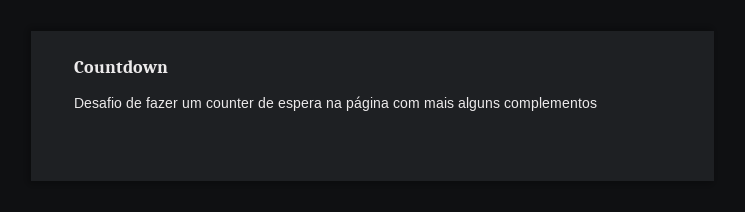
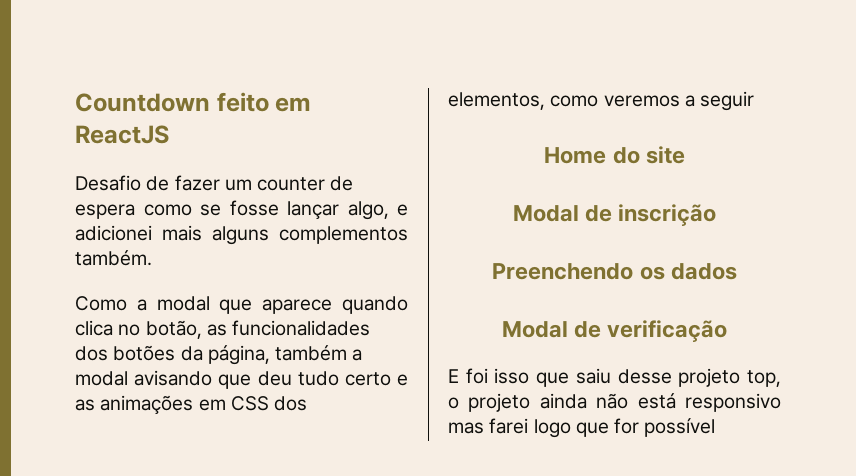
(168, 66) none -> [216,92,312,112] [75,125,169,144] feito em ReactJS
[326,96,597,111] na página com mais alguns complementos -> [143,200,408,220] [75,225,409,245] [75,250,152,266] [75,296,409,314] [75,320,371,339] [75,345,363,365] [75,370,408,389] [75,395,308,415] [448,91,755,111] [544,146,685,164] [512,204,717,227] [492,263,737,280] [501,320,728,343] [448,368,781,387] [448,393,781,412] [448,418,716,438] como se fosse lançar algo, e adicionei mais alguns complementos também. // Como a modal que aparece quando clica no botão, as funcionalidades dos botões da página, também a modal avisando que deu tudo certo e as animações em CSS dos elementos, como veremos a seguir // Home do site // Modal de inscrição // Preenchendo os dados // Modal de verificação // E foi isso que saiu desse projeto top, o projeto ainda não está responsivo mas farei logo que for possível

